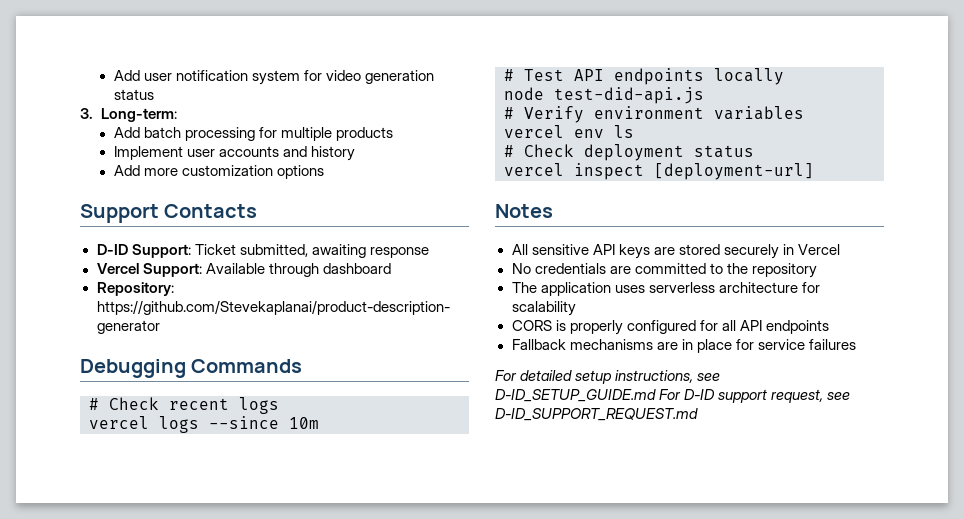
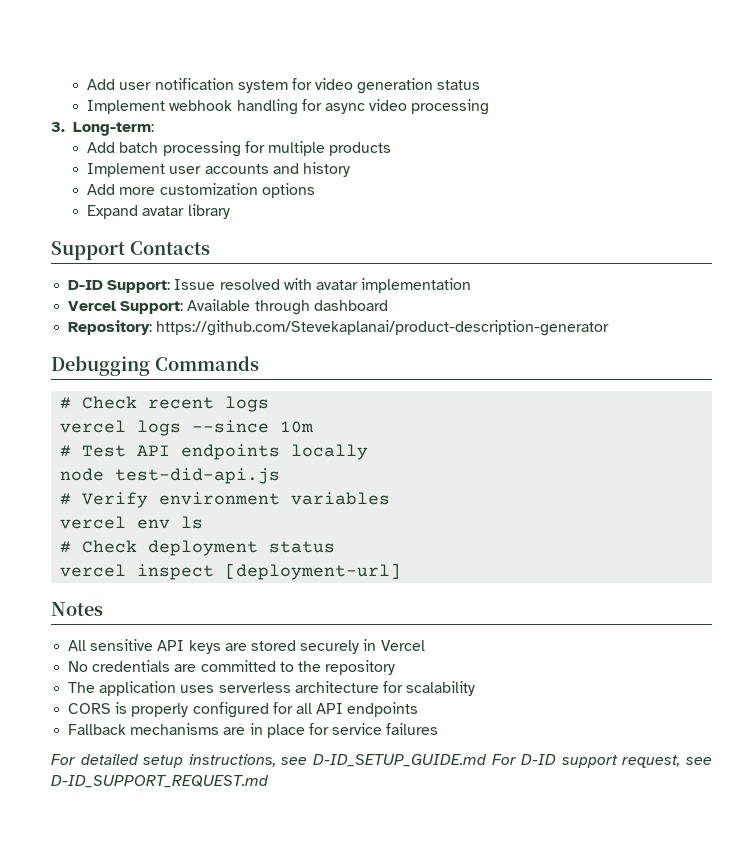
(154, 94) none -> [87,99,490,115] // Implement webhook handling for async video processing
(325, 172) none -> [87,204,230,219] // Expand avatar library
[194,244,429,258] Ticket submitted, awaiting response -> [174,278,472,293] Issue resolved with avatar implementation

